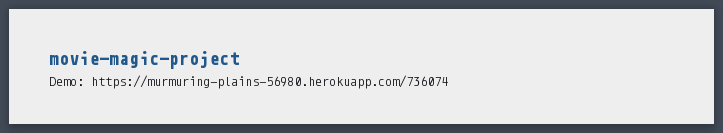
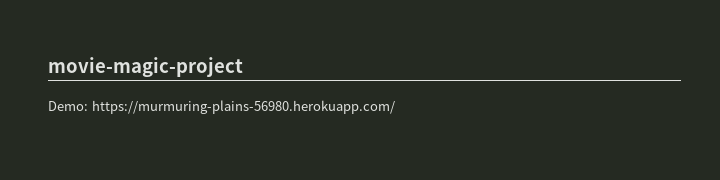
[91,75,448,89] https://murmuring-plains-56980.herokuapp.com/736074 -> [91,100,395,114] https://murmuring-plains-56980.herokuapp.com/

